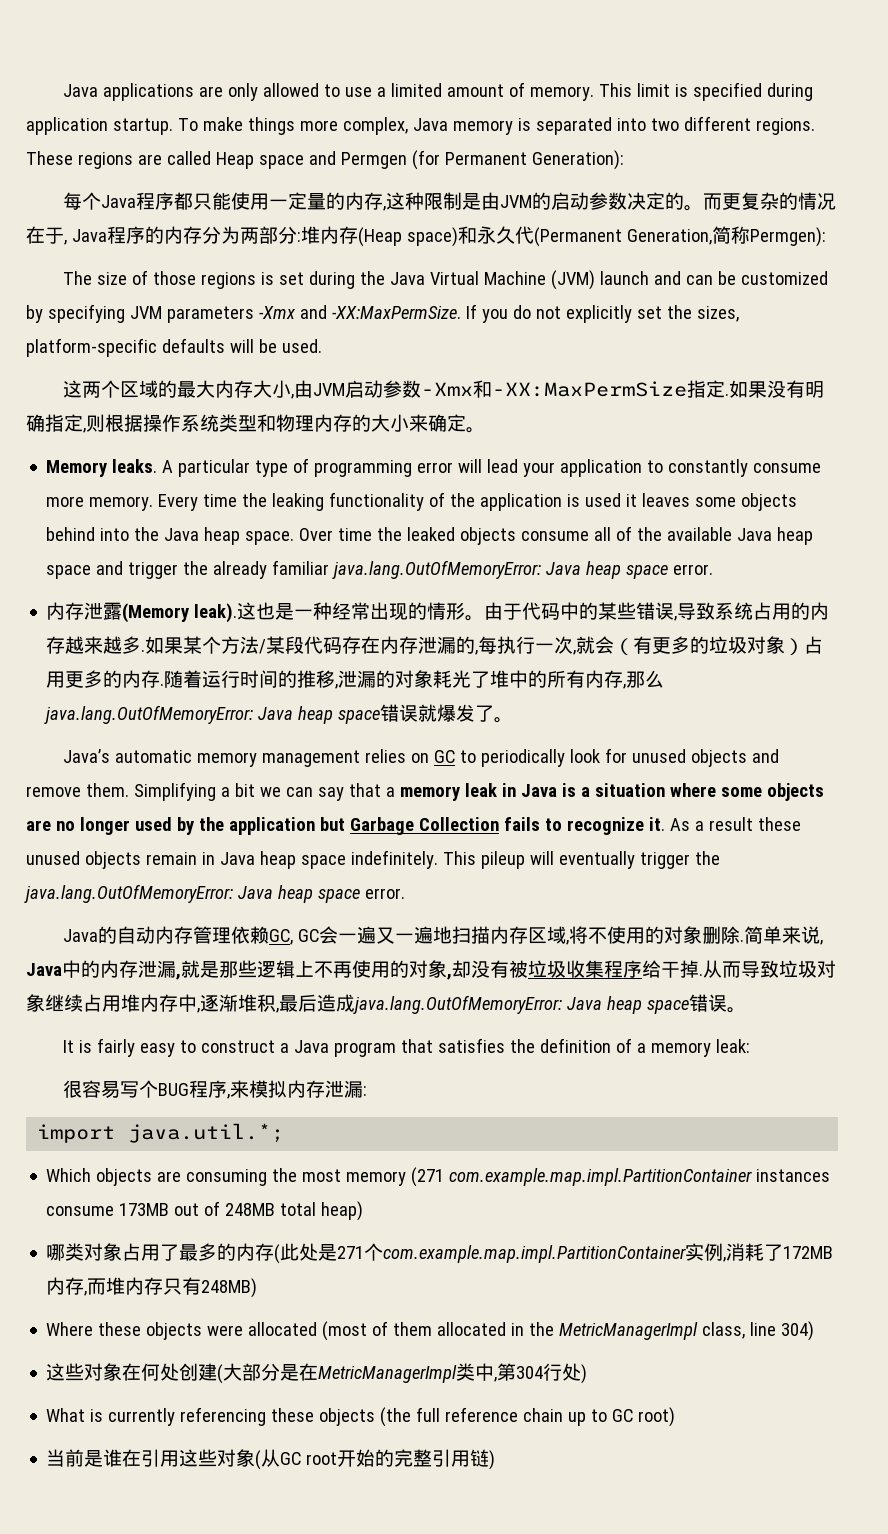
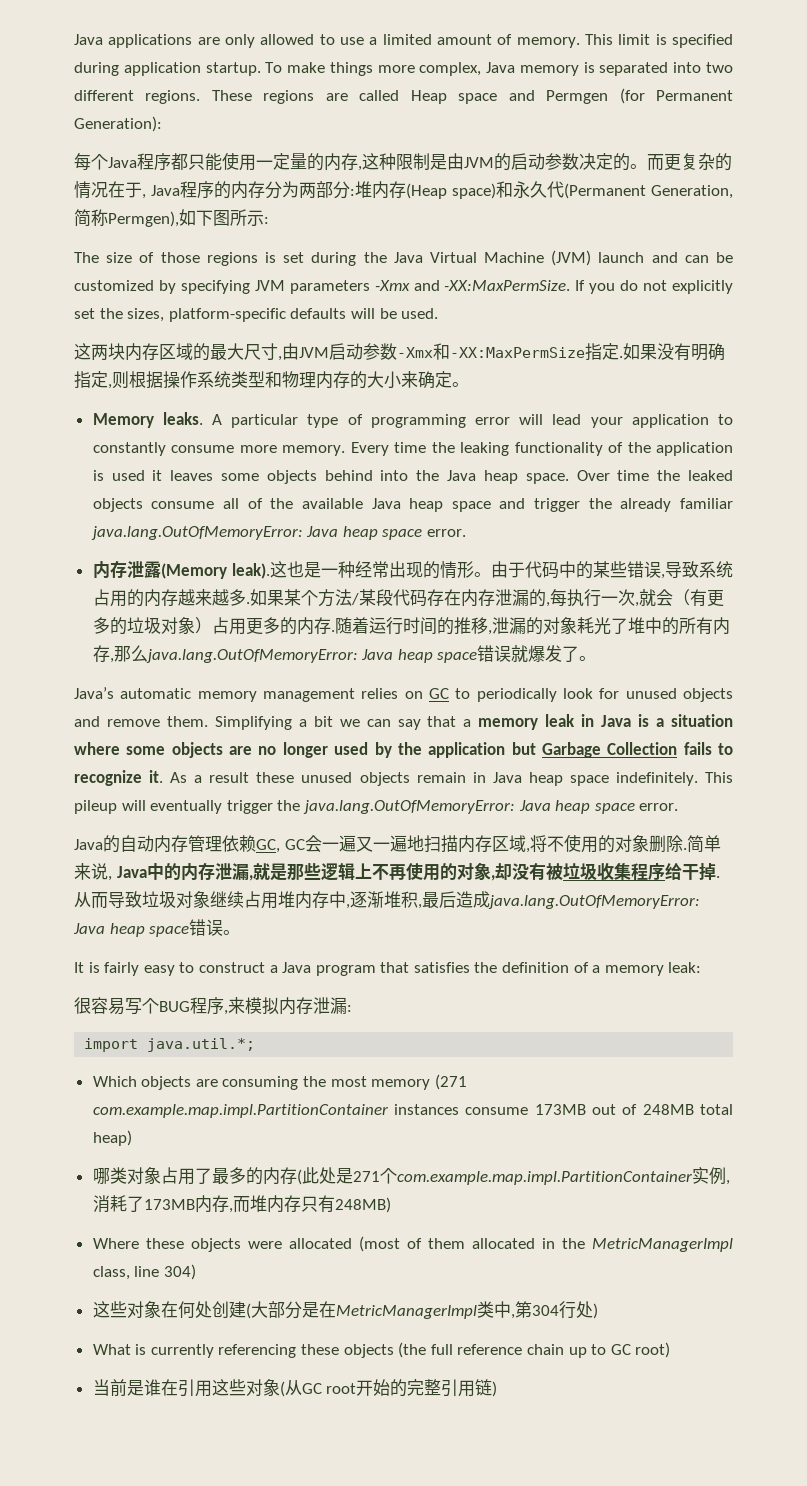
[749,227,826,247] Permgen): -> [108,209,269,227] Permgen),如下图所示:
[100,380,120,398] 个 -> [108,343,159,361] 块内存
[214,380,291,398] 内存大小 -> [244,343,278,360] 尺寸
[783,1246,834,1259] 172MB -> [143,1199,195,1210] 173MB

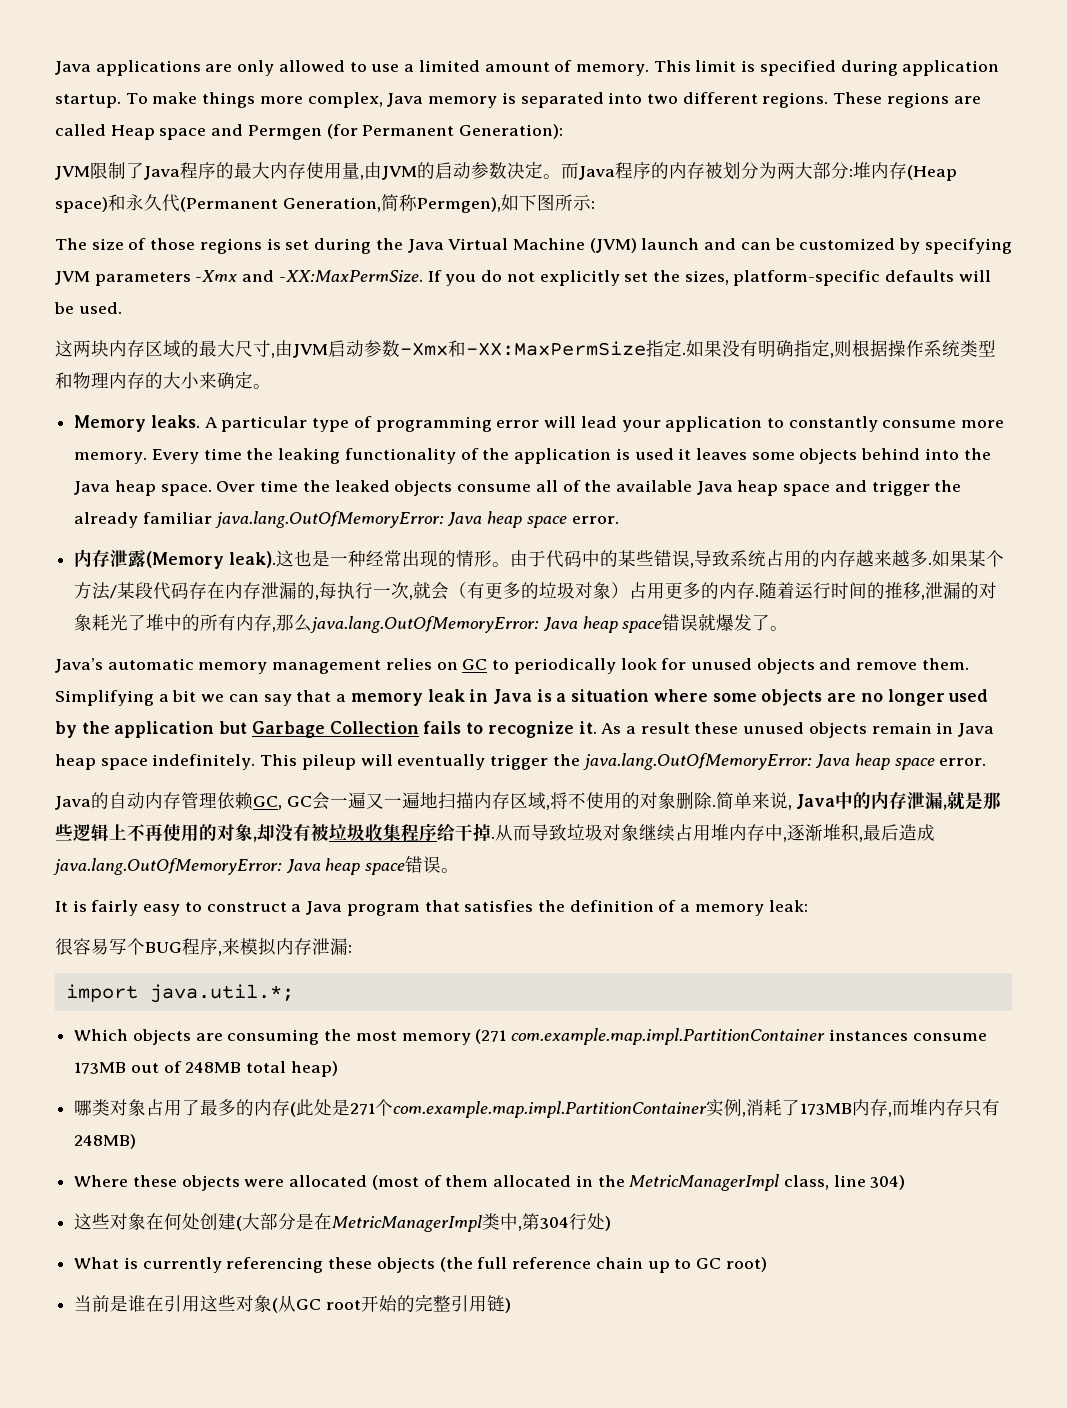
[74,152,447,171] 每个Java程序都只能使用一定量的内存,这种限制是 -> [55,162,364,180] JVM限制了Java程序的最大内存使用量,
[613,153,732,171] [74,181,146,199] 的。而更复杂的情况在于, -> [543,162,579,179] 。而
[265,181,316,199] 分为两 -> [705,162,813,180] 被划分为两大

